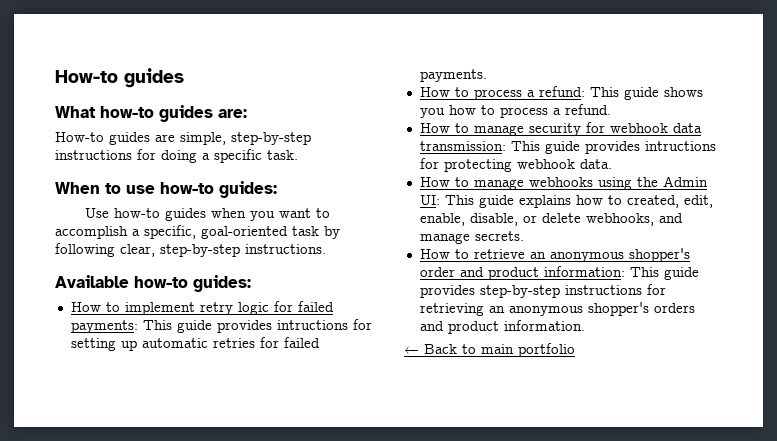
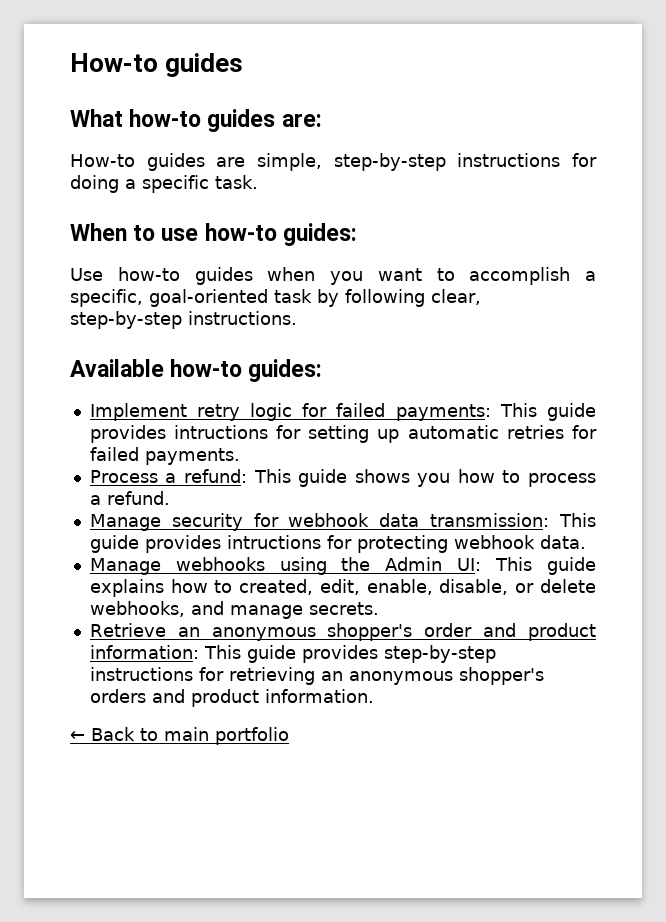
[70,302,195,315] How to implement -> [89,403,187,421] Implement
[419,87,522,100] How to process -> [89,470,158,483] Process
[419,123,524,136] How to manage -> [89,514,161,531] Manage
[419,177,524,190] How to manage -> [89,558,161,575] Manage
[419,249,525,259] How to retrieve -> [89,623,166,637] Retrieve

